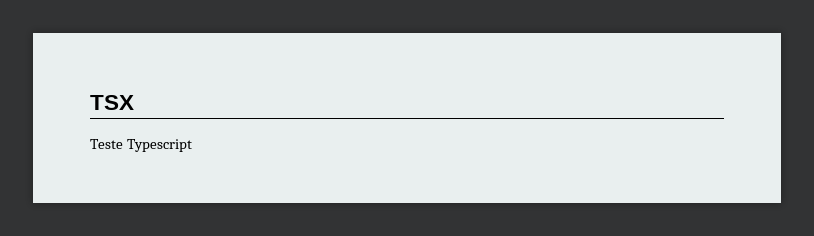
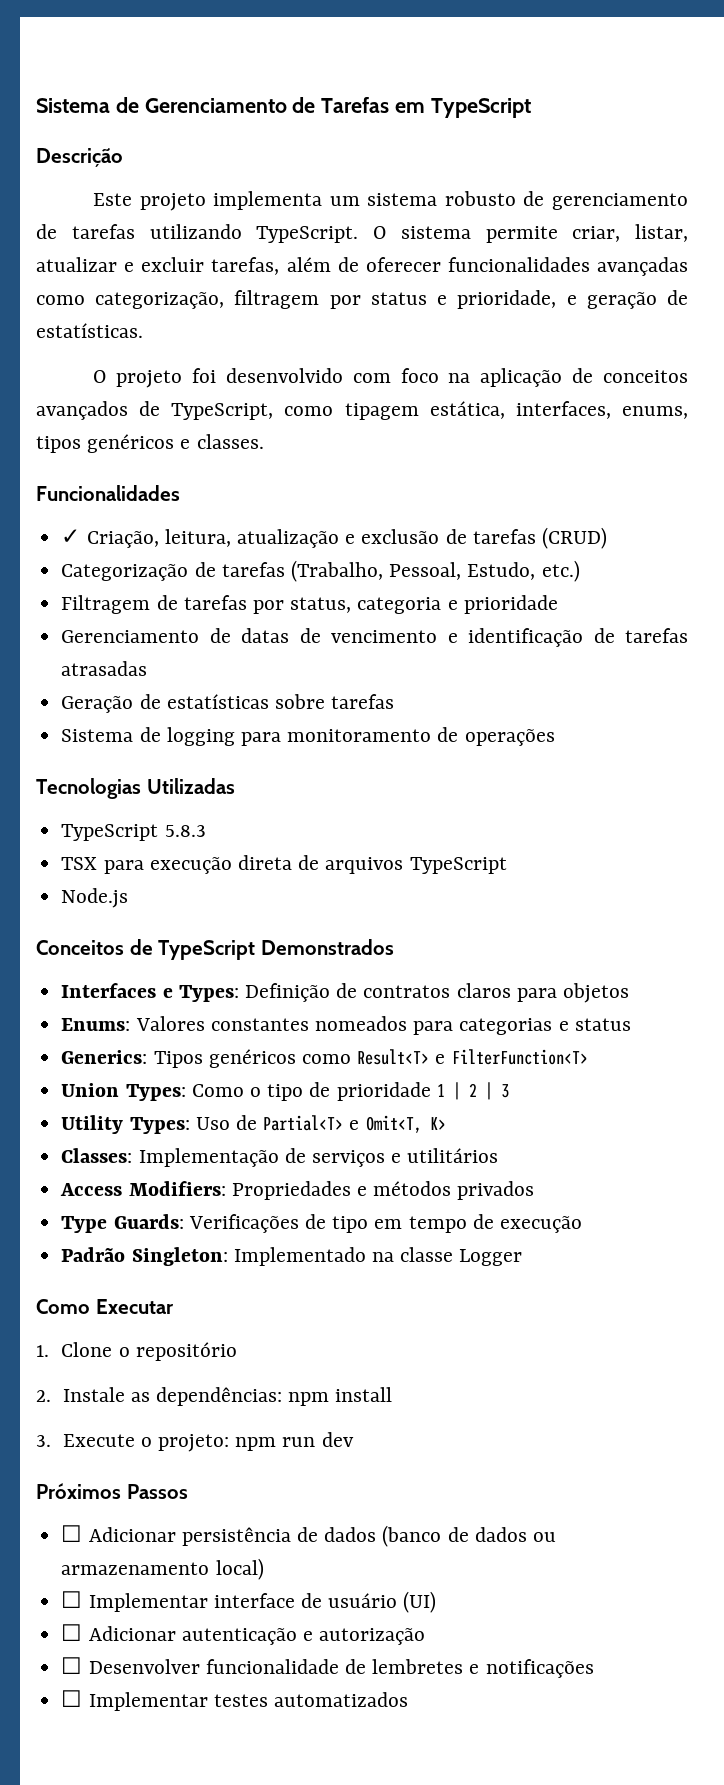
[90,95,134,110] [90,139,192,152] TSX // Teste Typescript -> [36,97,531,118] [36,148,123,167] [93,191,688,211] [36,224,688,243] [36,257,688,276] [36,290,688,309] [36,323,143,338] [93,368,688,388] [36,401,688,420] [36,434,264,453] [36,485,180,501] [61,527,607,549] [61,560,580,582] [61,595,558,614] [61,628,688,647] [61,661,148,676] [61,694,395,713] [61,727,555,746] [36,778,235,799] [61,824,206,841] [61,855,507,874] [61,888,129,908] [36,939,394,960] [61,983,629,1003] [61,1016,631,1035] [61,1049,588,1068] [61,1082,509,1101] [61,1115,446,1134] [61,1148,499,1167] [60,1181,535,1200] [61,1214,582,1233] [61,1247,523,1266] [36,1299,174,1314] [36,1342,237,1361] [36,1387,393,1406] [36,1432,354,1452] [36,1483,188,1499] [61,1525,556,1547] [61,1558,264,1580] [61,1591,437,1613] [61,1624,426,1645] [61,1657,594,1678] [61,1690,408,1711] Sistema de Gerenciamento de Tarefas em TypeScript // Descrição // Este projeto implementa um sistema robusto de gerenciamento de tarefas utilizando TypeScript. O sistema permite criar, listar, atualizar e excluir tarefas, além de oferecer funcionalidades avançadas como categorização, filtragem por status e prioridade, e geração de estatísticas. // O projeto foi desenvolvido com foco na aplicação de conceitos avançados de TypeScript, como tipagem estática, interfaces, enums, tipos genéricos e classes. // Funcionalidades // ✓ Criação, leitura, atualização e exclusão de tarefas (CRUD) // Categorização de tarefas (Trabalho, Pessoal, Estudo, etc.) // Filtragem de tarefas por status, categoria e prioridade // Gerenciamento de datas de vencimento e identificação de tarefas atrasadas // Geração de estatísticas sobre tarefas // Sistema de logging para monitoramento de operações // Tecnologias Utilizadas // TypeScript 5.8.3 // TSX para execução direta de arquivos TypeScript // Node.js // Conceitos de TypeScript Demonstrados // Interfaces e Types: Definição de contratos claros para objetos // Enums: Valores constantes nomeados para categorias e status // Generics: Tipos genéricos como Result<T> e FilterFunction<T> // Union Types: Como o tipo de prioridade 1 | 2 | 3 // Utility Types: Uso de Partial<T> e Omit<T, K> // Classes: Implementação de serviços e utilitários // Access Modifiers: Propriedades e métodos privados // Type Guards: Verificações de tipo em tempo de execução // Padrão Singleton: Implementado na classe Logger // Como Executar // 1. Clone o repositório // 2. Instale as dependências: npm install // 3. Execute o projeto: npm run dev // Próximos Passos // ☐ Adicionar persistência de dados (banco de dados ou armazenamento local) // ☐ Implementar interface de usuário (UI) // ☐ Adicionar autenticação e autorização // ☐ Desenvolver funcionalidade de lembretes e notificações // ☐ Implementar testes automatizados

